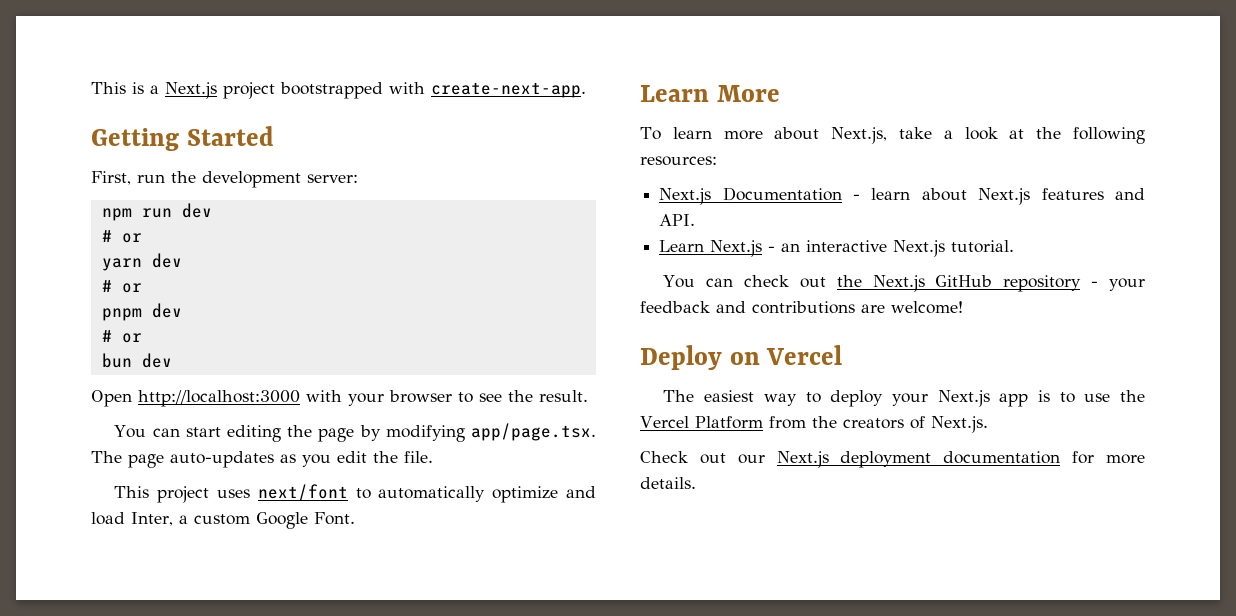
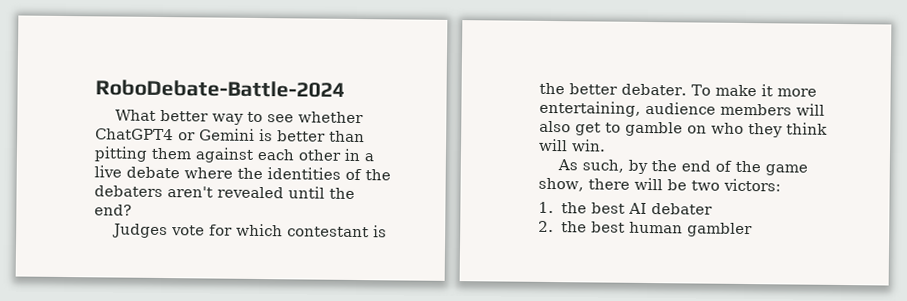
[91,82,586,99] [91,126,274,151] [91,171,358,188] [101,203,212,221] [101,230,142,243] [101,253,182,271] [101,280,142,293] [101,303,182,321] [101,330,142,343] [101,353,172,368] [91,390,588,407] [114,423,596,442] [91,451,433,468] [114,484,596,503] [91,512,355,529] [640,85,780,102] [640,127,1145,144] [640,156,717,166] [659,187,1145,205] [659,214,696,226] [659,240,1015,257] [663,275,1145,292] [640,301,963,314] [640,345,843,370] [663,390,1145,407] [640,416,988,433] [640,451,1145,468] [640,477,696,489] This is a Next.js project bootstrapped with create-next-app. // Getting Started // First, run the development server: // npm run dev // # or // yarn dev // # or // pnpm dev // # or // bun dev // Open http://localhost:3000 with your browser to see the result. // You can start editing the page by modifying app/page.tsx. The page auto-updates as you edit the file. // This project uses next/font to automatically optimize and load Inter, a custom Google Font. // Learn More // To learn more about Next.js, take a look at the following resources: // Next.js Documentation - learn about Next.js features and API. // Learn Next.js - an interactive Next.js tutorial. // You can check out the Next.js GitHub repository - your feedback and contributions are welcome! // Deploy on Vercel // The easiest way to deploy your Next.js app is to use the Vercel Platform from the creators of Next.js. // Check out our Next.js deployment documentation for more details. -> [95,79,345,98] [114,109,364,125] [95,128,365,143] [94,146,374,163] [94,165,391,181] [94,185,355,199] [94,204,132,216] [111,223,387,239] [539,82,817,97] [539,100,825,117] [539,120,828,138] [539,138,606,152] [556,159,808,176] [538,177,781,192] [538,201,713,215] [538,220,753,238] RoboDebate-Battle-2024 // What better way to see whether ChatGPT4 or Gemini is better than pitting them against each other in a live debate where the identities of the debaters aren't revealed until the end? // Judges vote for which contestant is the better debater. To make it more entertaining, audience members will also get to gamble on who they think will win. // As such, by the end of the game show, there will be two victors: // 1. the best AI debater // 2. the best human gambler

